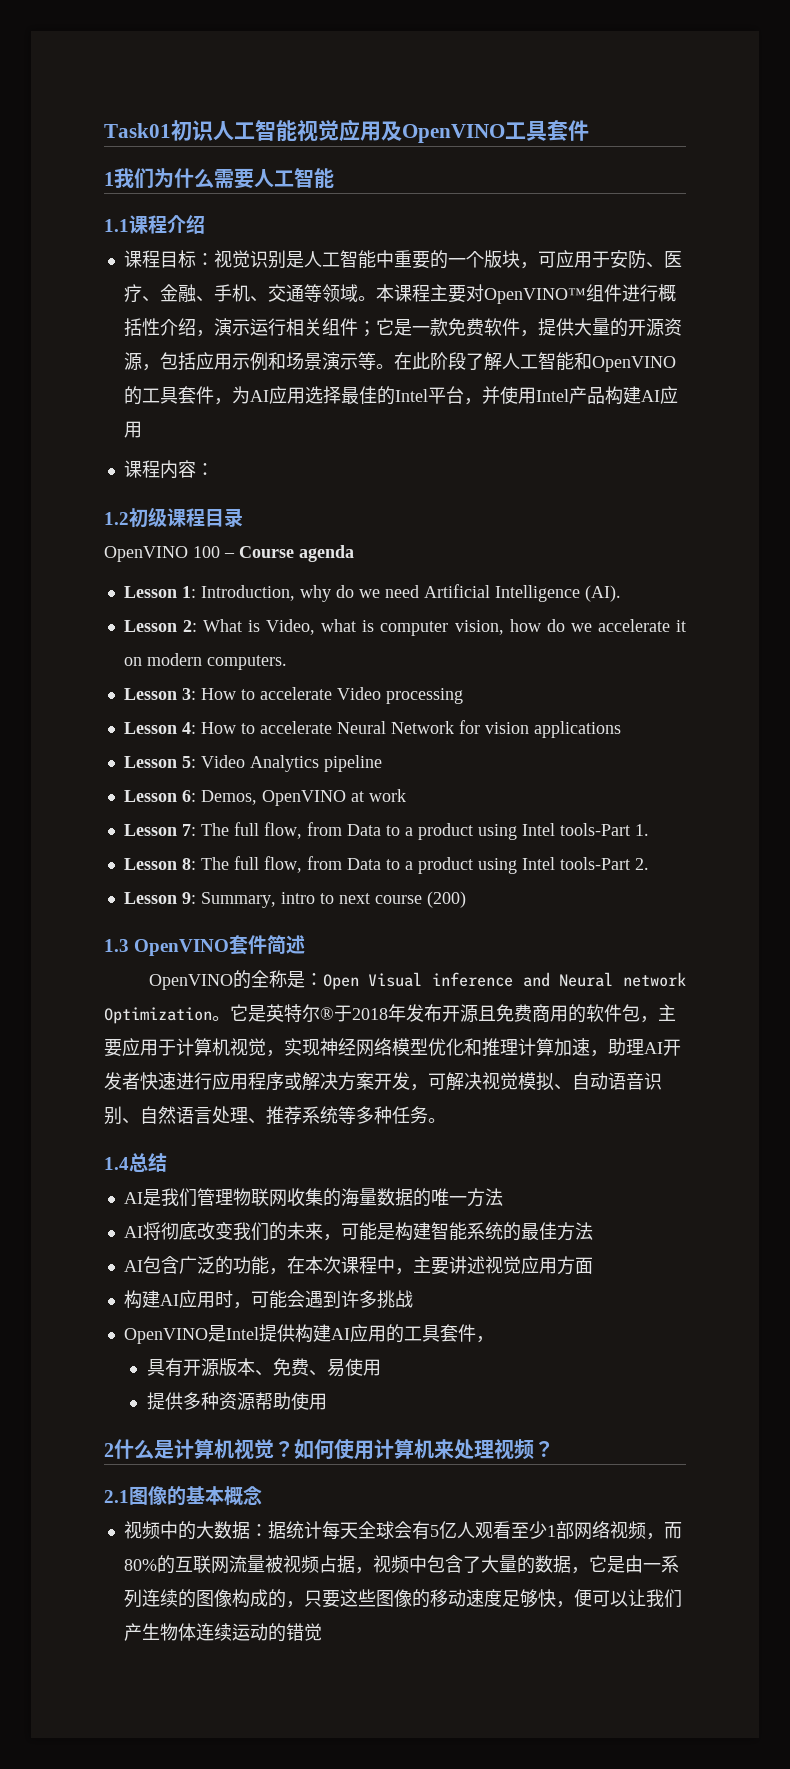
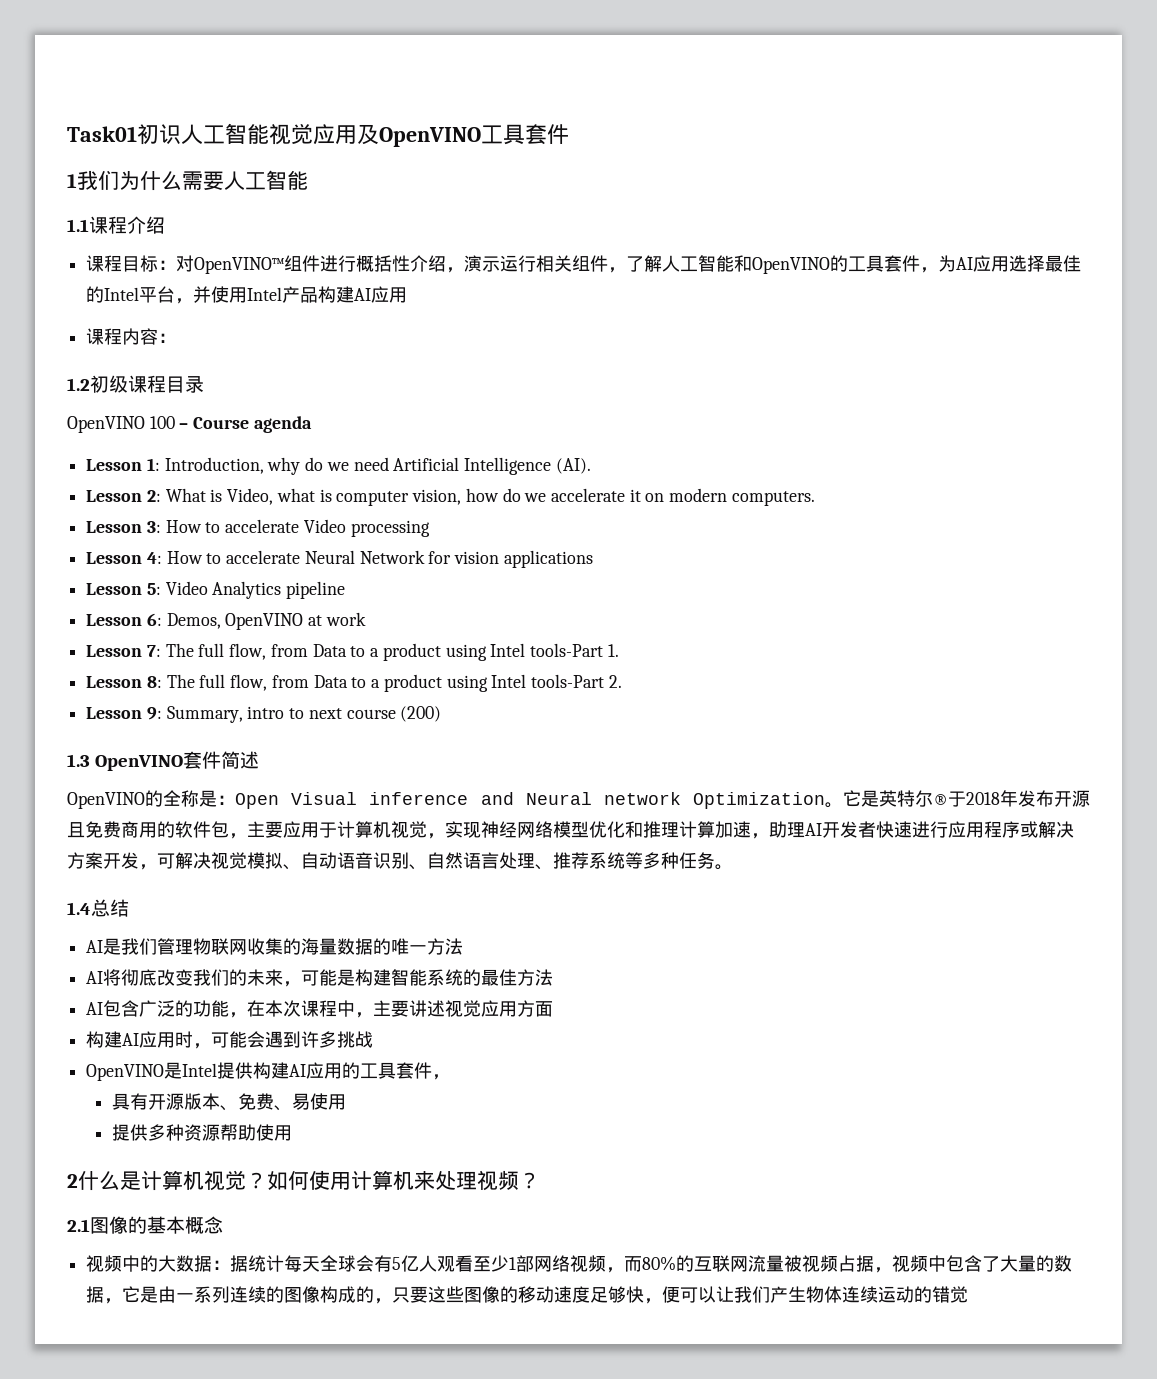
[213,250,682,269] [123,284,466,303] 视觉识别是人工智能中重要的一个版块，可应用于安防、医疗、金融、手机、交通等领域。本课程主要 -> (177, 265) none
[357,318,682,337] [123,352,466,371] ；它是一款免费软件，提供大量的开源资源，包括应用示例和场景演示等。在此阶段 -> [608,267,627,273] ，

